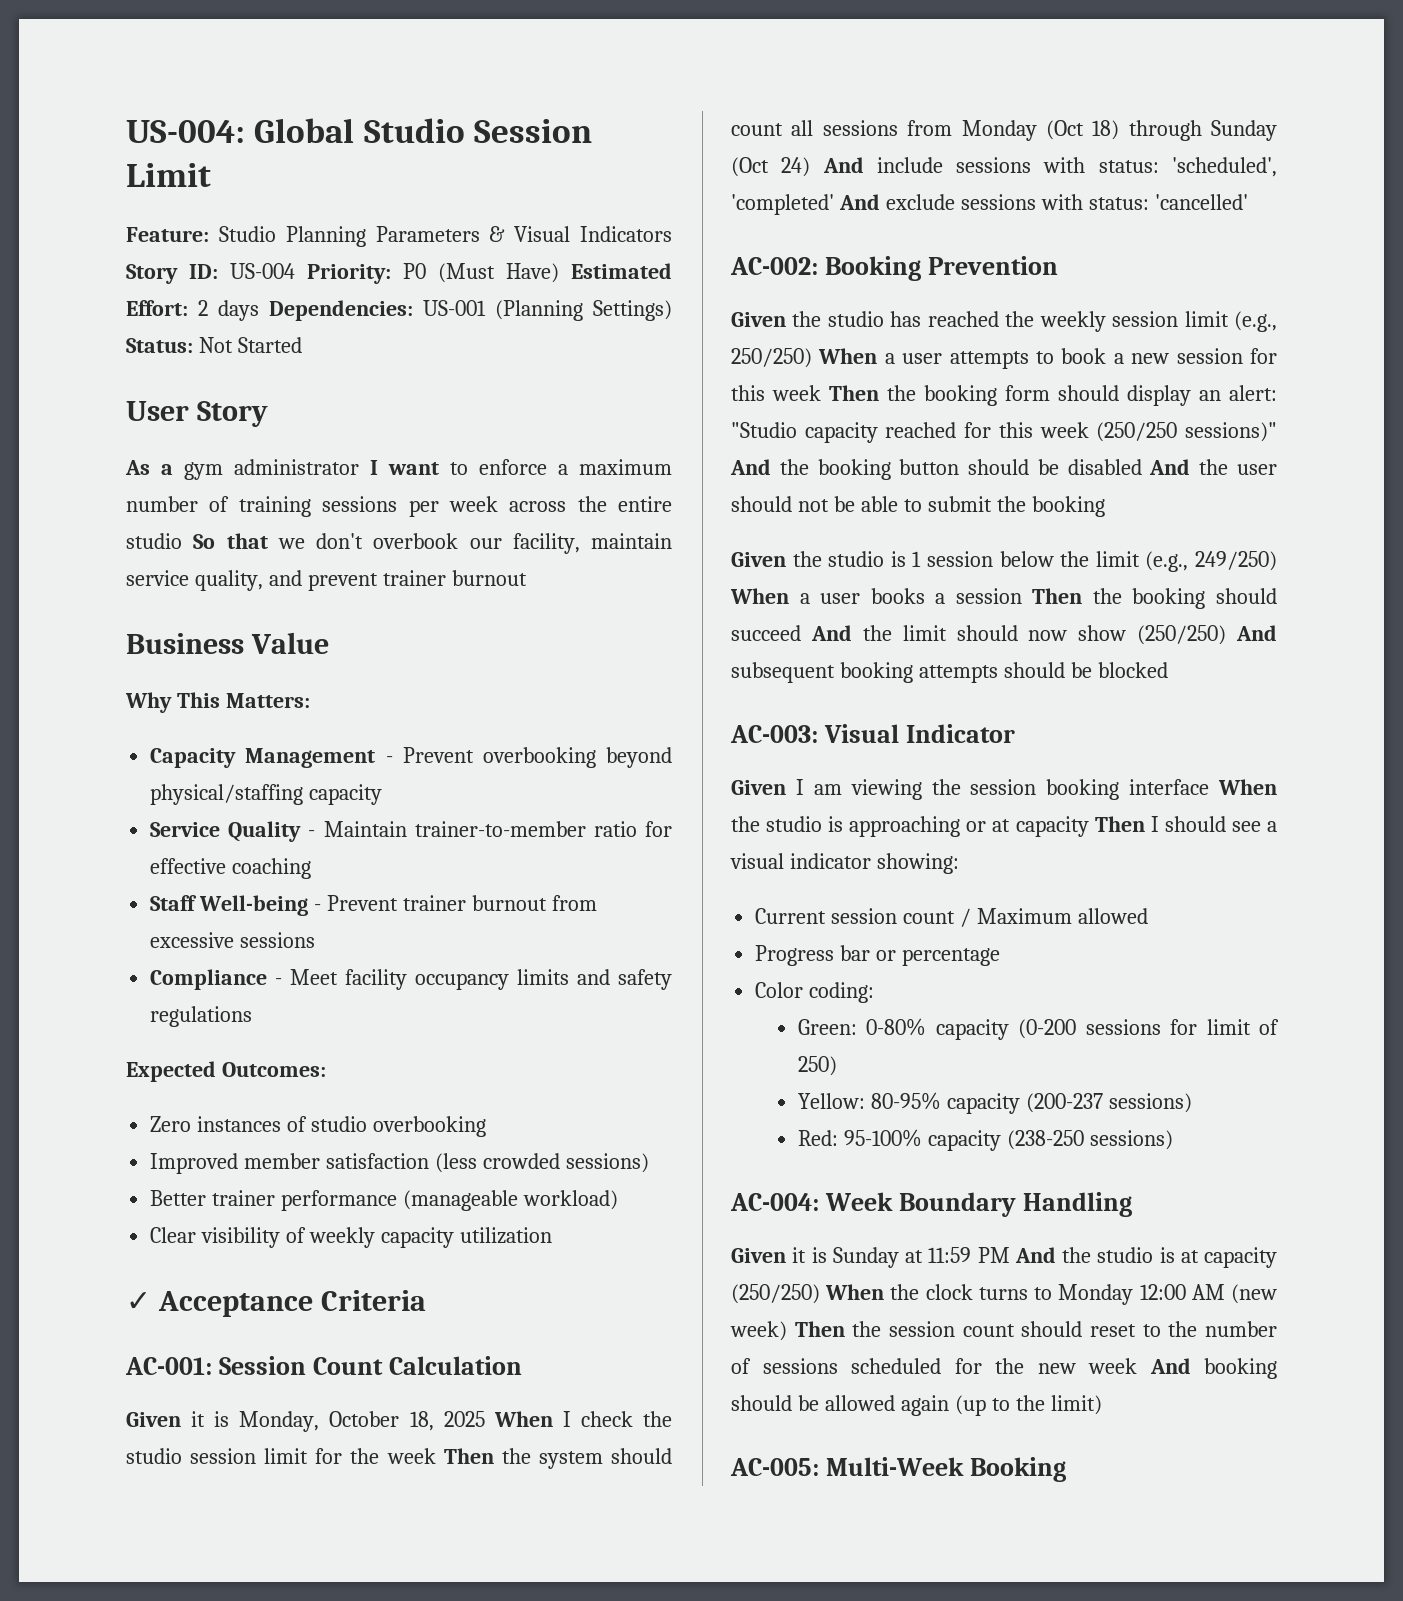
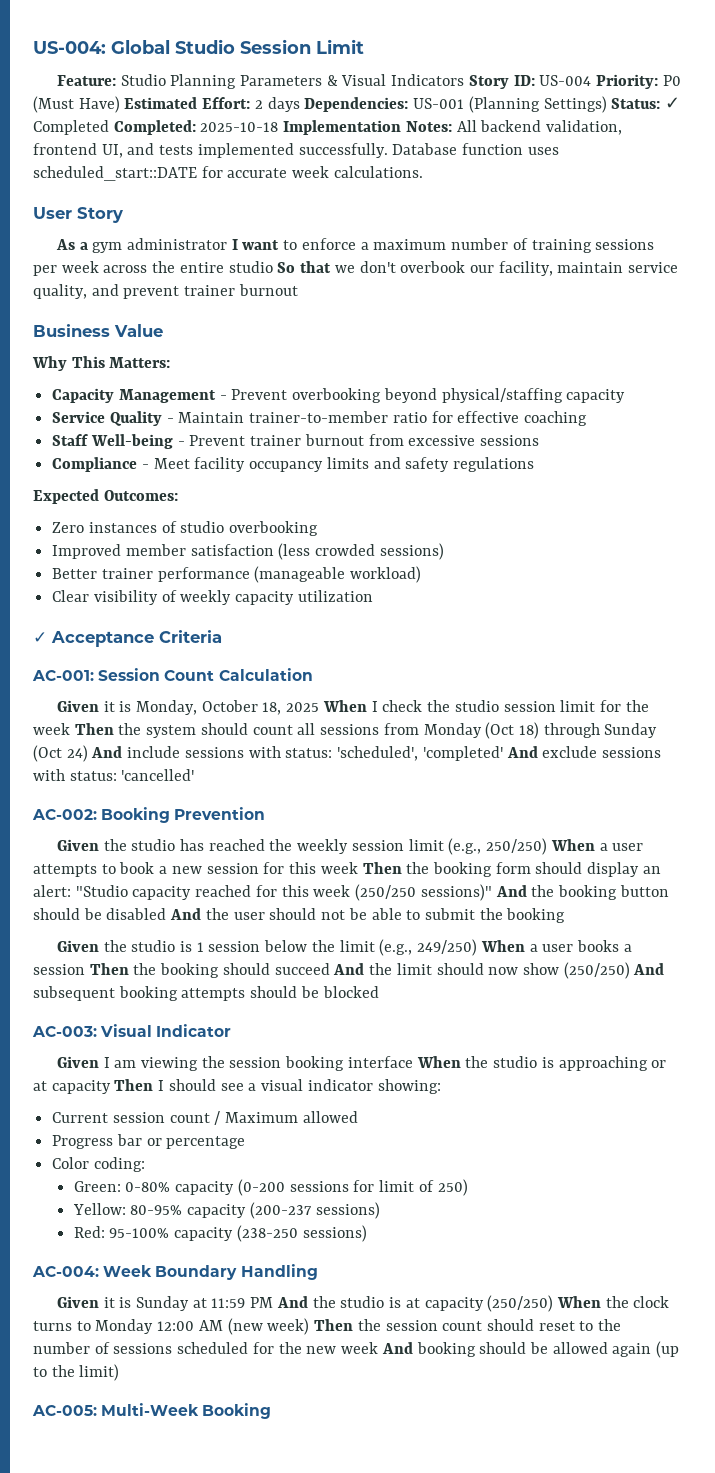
[198,337,302,353] Not Started -> [664,97,680,109] [33,120,623,135] [33,143,559,158] [33,166,423,181] ✓ Completed Completed: 2025-10-18 Implementation Notes: All backend validation, frontend UI, and tests implemented successfully. Database function uses scheduled_start::DATE for accurate week calculations.

